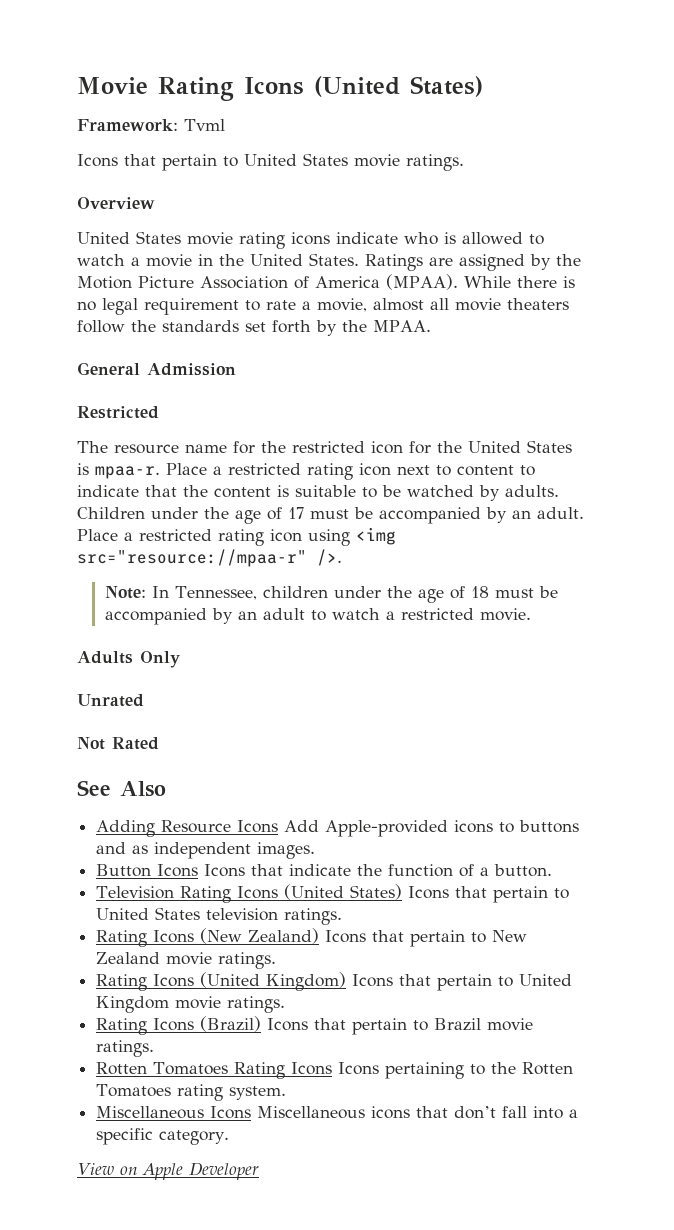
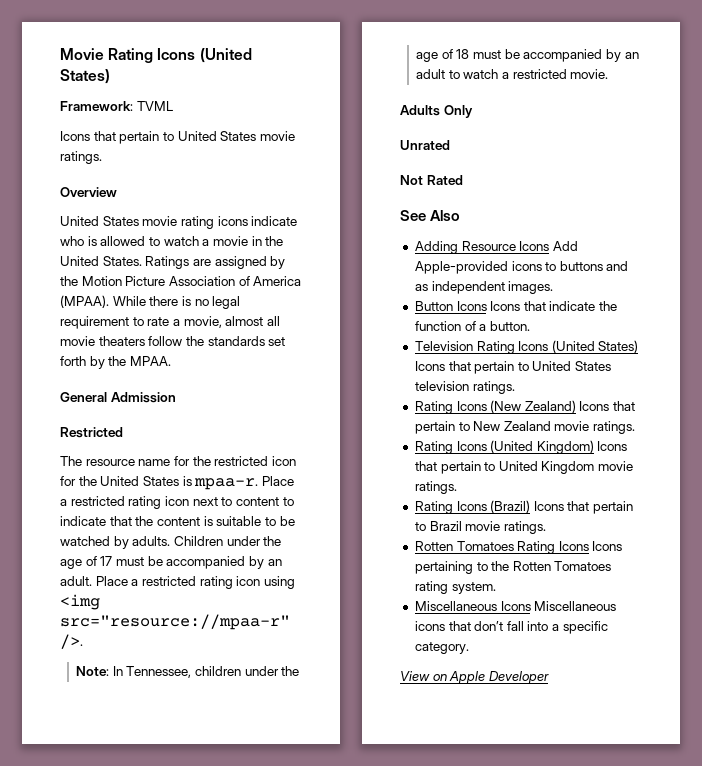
[184,119,225,131] Tvml -> [136,101,173,111] TVML

